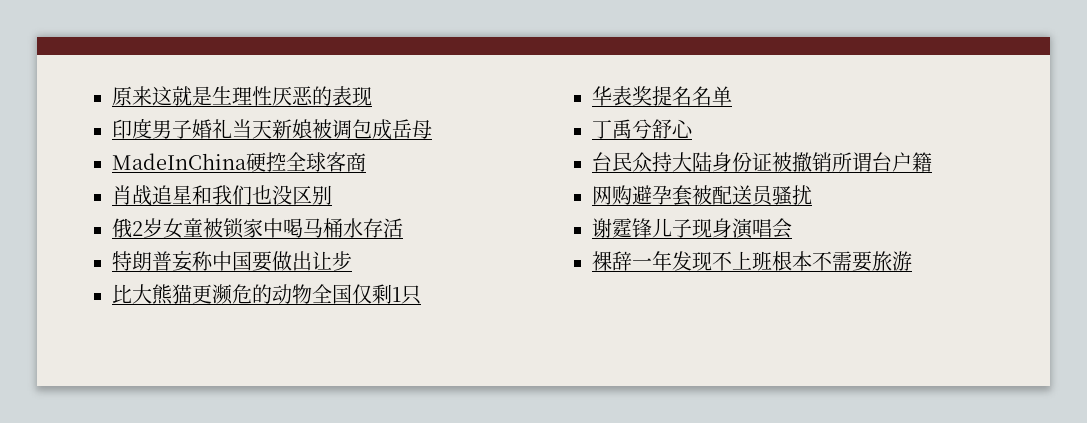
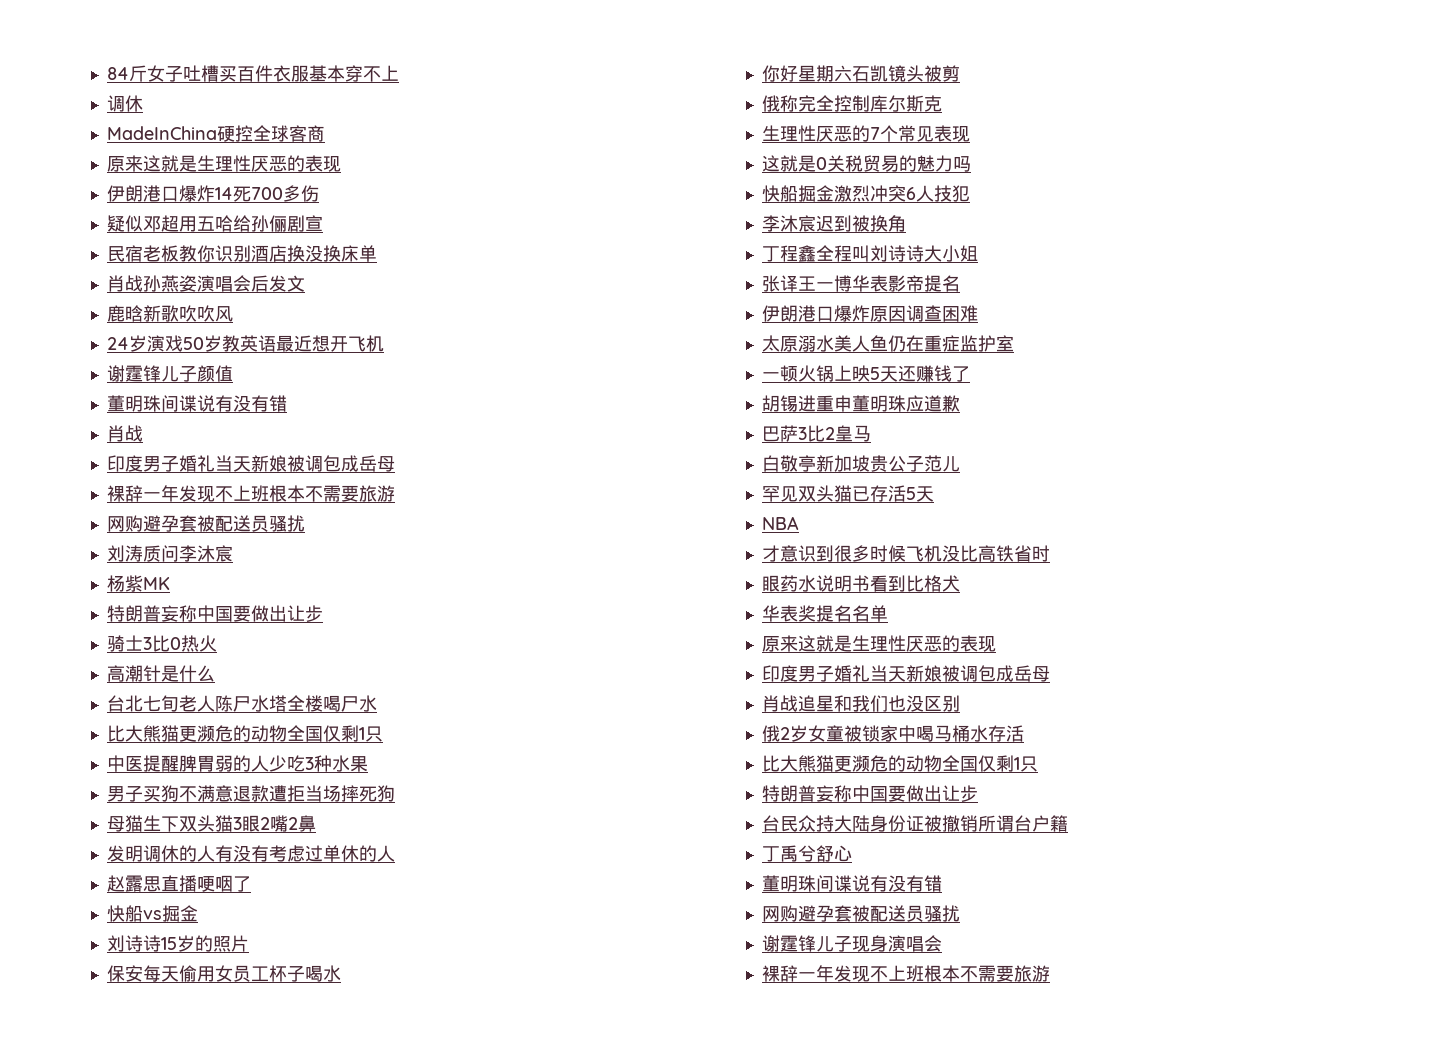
(112, 96) none -> [106,65,399,82] [106,95,143,112] [106,125,325,142] [106,155,341,172] [106,185,319,202] [106,215,323,232] [106,245,377,262] [106,275,305,292] [106,305,233,322] [106,335,384,352] [106,365,233,382] [106,395,287,412] [106,425,143,442] [106,455,395,472] [106,485,395,502] [106,515,305,532] [106,545,233,562] [106,575,170,592] [106,605,323,622] [106,635,217,652] [106,665,215,682] [106,695,377,712] [106,725,383,742] [106,755,368,772] [106,785,395,802] [106,815,316,832] [106,845,395,862] [106,875,251,892] [106,905,198,922] [106,935,249,952] [106,965,341,982] [761,65,960,82] [761,95,942,112] [761,125,970,142] [761,155,971,172] [761,185,970,202] [761,215,906,232] [761,245,978,262] [761,275,960,292] [761,305,978,322] [761,335,1014,352] [761,365,970,382] [761,395,960,412] [761,425,871,442] [761,455,960,472] [761,485,934,502] [761,516,799,530] [761,545,1050,562] [761,575,960,592] [761,605,888,622] 84斤女子吐槽买百件衣服基本穿不上 // 调休 // MadeInChina硬控全球客商 // 原来这就是生理性厌恶的表现 // 伊朗港口爆炸14死700多伤 // 疑似邓超用五哈给孙俪剧宣 // 民宿老板教你识别酒店换没换床单 // 肖战孙燕姿演唱会后发文 // 鹿晗新歌吹吹风 // 24岁演戏50岁教英语最近想开飞机 // 谢霆锋儿子颜值 // 董明珠间谍说有没有错 // 肖战 // 印度男子婚礼当天新娘被调包成岳母 // 裸辞一年发现不上班根本不需要旅游 // 网购避孕套被配送员骚扰 // 刘涛质问李沐宸 // 杨紫MK // 特朗普妄称中国要做出让步 // 骑士3比0热火 // 高潮针是什么 // 台北七旬老人陈尸水塔全楼喝尸水 // 比大熊猫更濒危的动物全国仅剩1只 // 中医提醒脾胃弱的人少吃3种水果 // 男子买狗不满意退款遭拒当场摔死狗 // 母猫生下双头猫3眼2嘴2鼻 // 发明调休的人有没有考虑过单休的人 // 赵露思直播哽咽了 // 快船vs掘金 // 刘诗诗15岁的照片 // 保安每天偷用女员工杯子喝水 // 你好星期六石凯镜头被剪 // 俄称完全控制库尔斯克 // 生理性厌恶的7个常见表现 // 这就是0关税贸易的魅力吗 // 快船掘金激烈冲突6人技犯 // 李沐宸迟到被换角 // 丁程鑫全程叫刘诗诗大小姐 // 张译王一博华表影帝提名 // 伊朗港口爆炸原因调查困难 // 太原溺水美人鱼仍在重症监护室 // 一顿火锅上映5天还赚钱了 // 胡锡进重申董明珠应道歉 // 巴萨3比2皇马 // 白敬亭新加坡贵公子范儿 // 罕见双头猫已存活5天 // NBA // 才意识到很多时候飞机没比高铁省时 // 眼药水说明书看到比格犬 // 华表奖提名名单 //
[112,152,366,172] // MadeInChina硬控全球客商 -> (1050, 674) none
[112,251,352,272] [112,284,421,305] [592,86,732,106] [592,119,694,139] // 特朗普妄称中国要做出让步 // 比大熊猫更濒危的动物全国仅剩1只 // 华表奖提名名单 // 丁禹兮舒心 -> [761,755,1038,772] [761,785,978,802] // 比大熊猫更濒危的动物全国仅剩1只 // 特朗普妄称中国要做出让步
(932, 162) none -> [761,845,852,862] [761,875,942,892] // 丁禹兮舒心 // 董明珠间谍说有没有错

